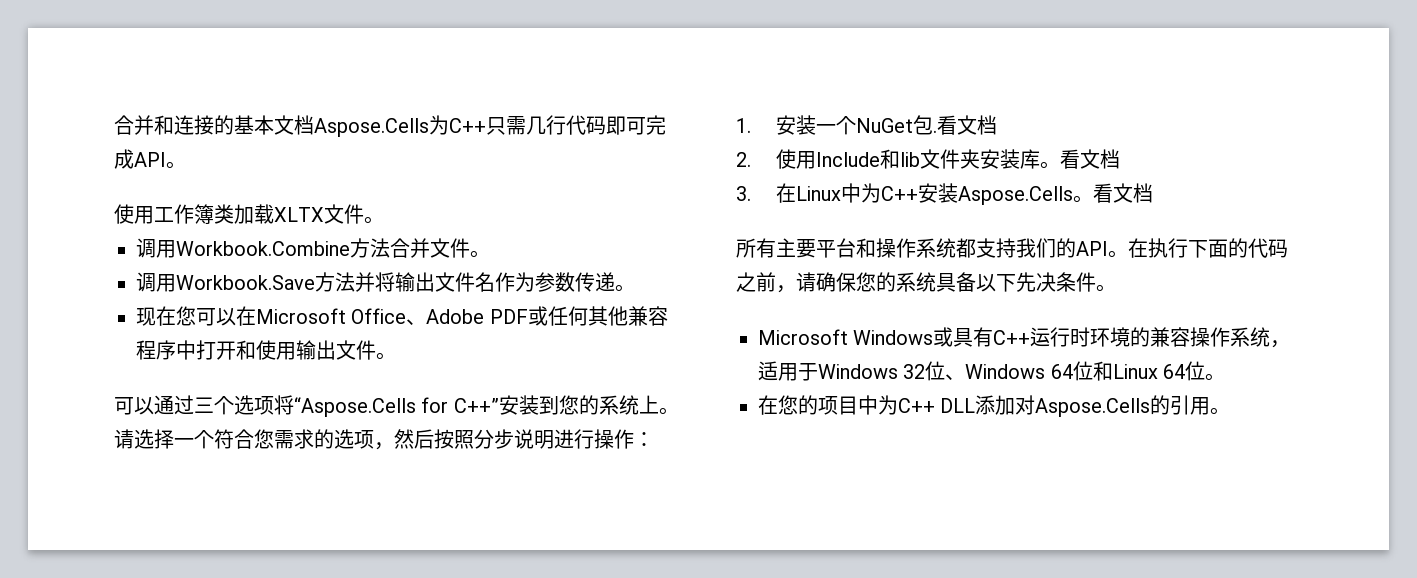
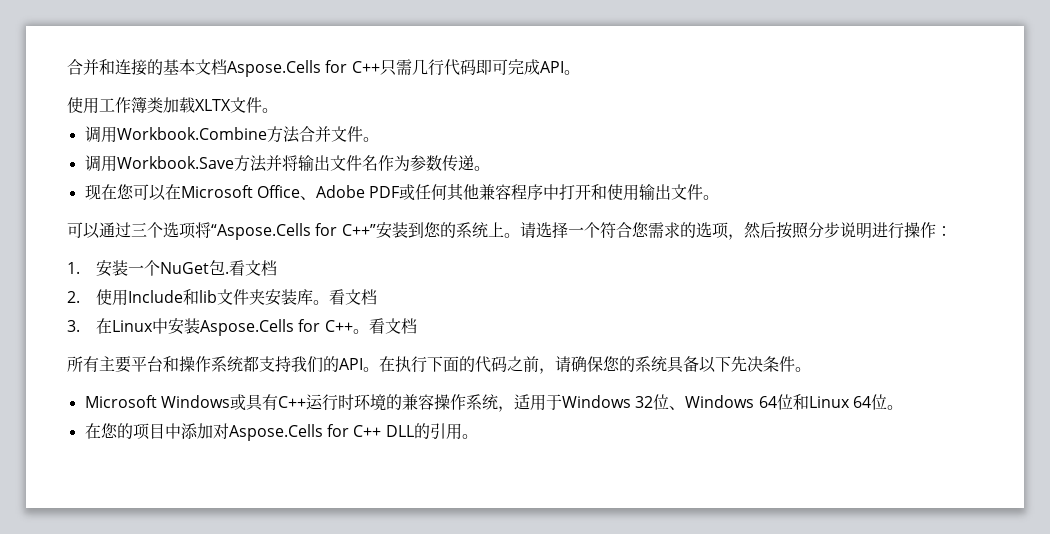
[429,115,449,135] 为 -> [325,60,348,73] for
[860,183,918,203] 为C++ -> (169, 326) none
(1073, 195) none -> [298,319,353,332] for C++
[878,395,1151,417] 为C++ DLL添加对Aspose.Cells -> [180,423,414,441] 添加对Aspose.Cells for C++ DLL

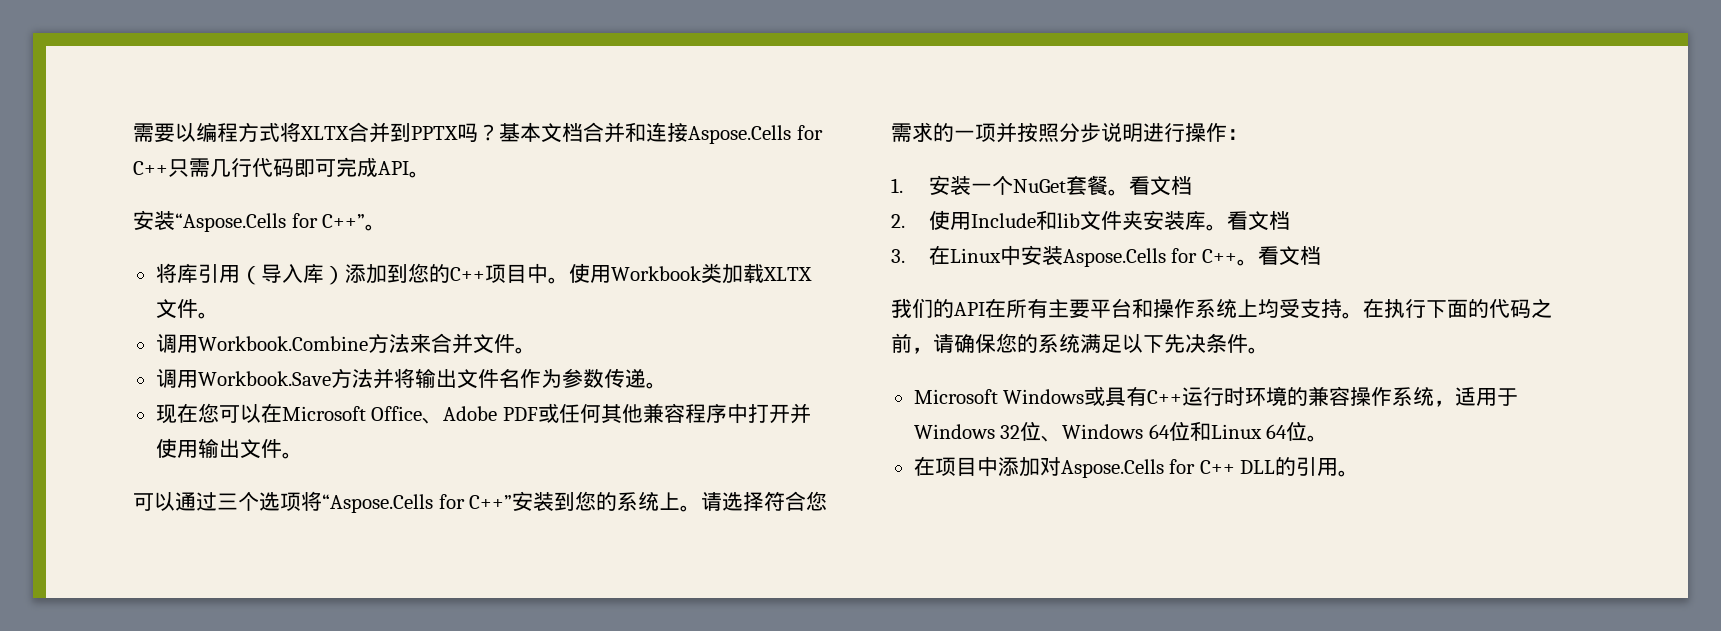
[67,59,227,76] 合并和连接的基本文档 -> [133,122,688,143] 需要以编程方式将XLTX合并到PPTX吗？基本文档合并和连接
[67,97,147,114] 使用工作簿 -> [133,210,387,232] [155,263,702,285] 安装“Aspose.Cells for C++”。 // 将库引用（导入库）添加到您的C++项目中。使用Workbook
(300, 134) none -> [409,334,431,353] 来
[591,184,608,200] 和 -> [789,403,811,424] 并
[567,222,600,238] 一个 -> (765, 501) none
[695,222,776,240] 选项，然后 -> [954,122,1017,143] 一项并
[209,260,230,275] 包. -> [1065,175,1129,196] 套餐。
(417, 326) none -> [891,298,1006,318] 我们的API在
[243,356,363,373] 都支持我们的API -> [1237,298,1342,318] 上均受支持
[667,356,699,373] 具备 -> [1080,334,1122,353] 满足
[100,423,133,439] 您的 -> (935, 466) none

